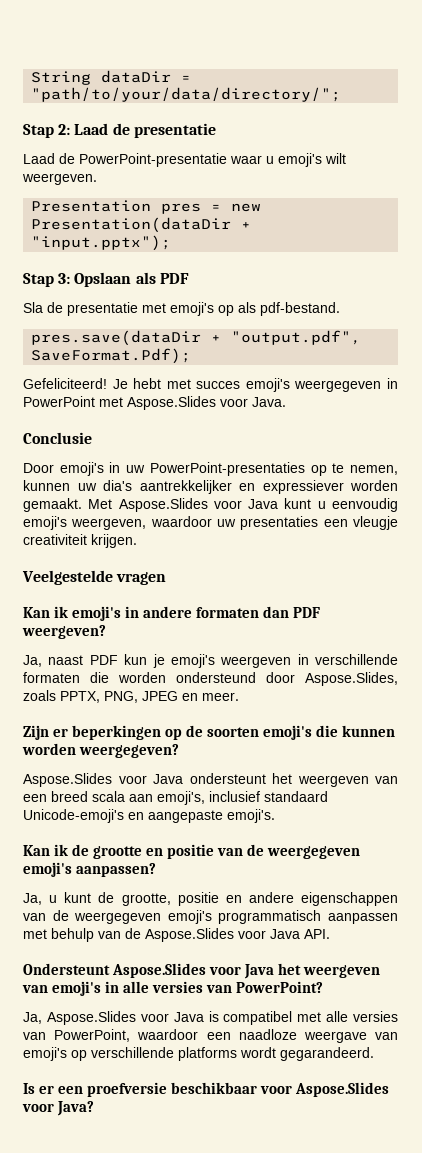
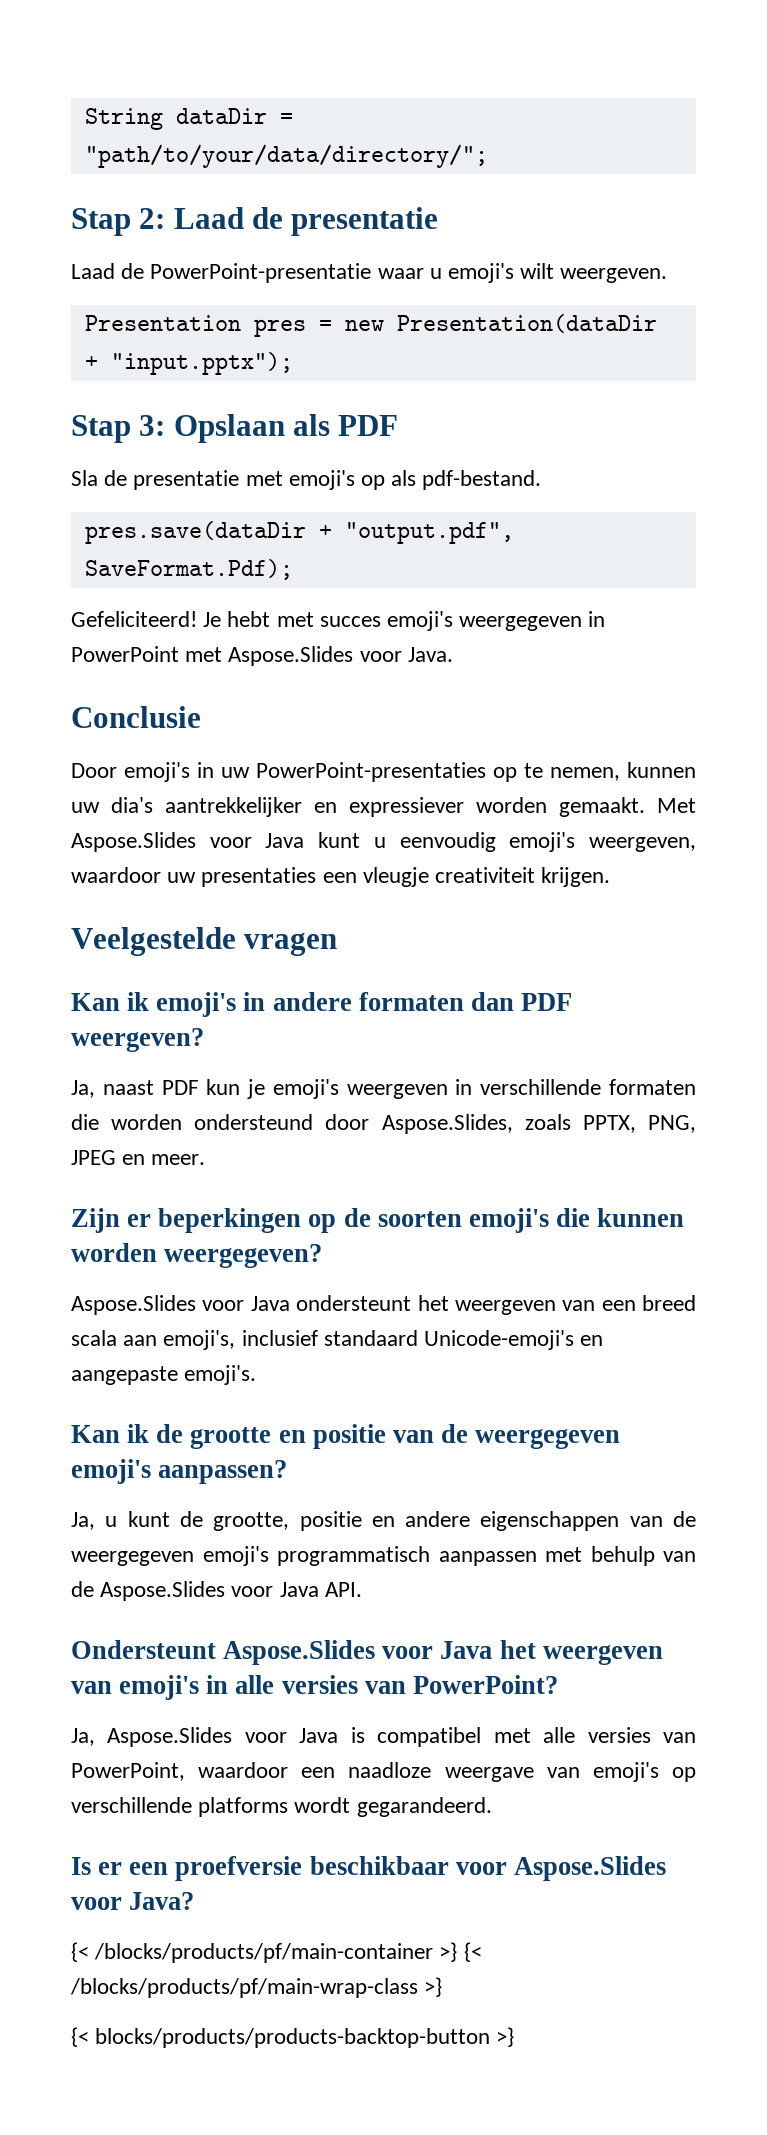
(95, 1108) none -> [71,1942,482,1963] [70,1977,443,1998] [71,2027,515,2048] // {< /blocks/products/pf/main-container >} {< /blocks/products/pf/main-wrap-class >} // {< blocks/products/products-backtop-button >}

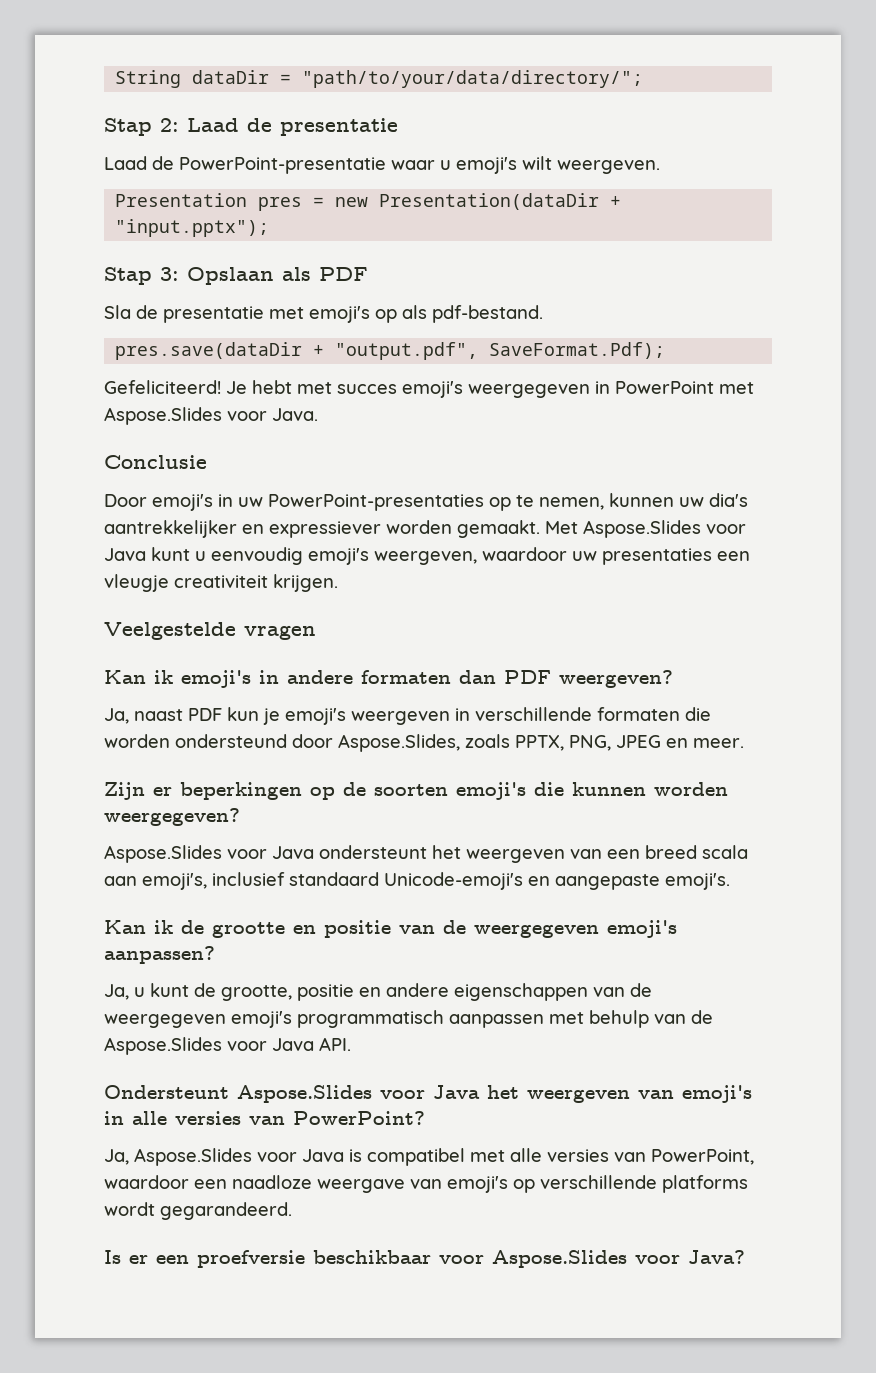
[71,1942,482,1963] [70,1977,443,1998] [71,2027,515,2048] // {< /blocks/products/pf/main-container >} {< /blocks/products/pf/main-wrap-class >} // {< blocks/products/products-backtop-button >} -> (745, 1257) none

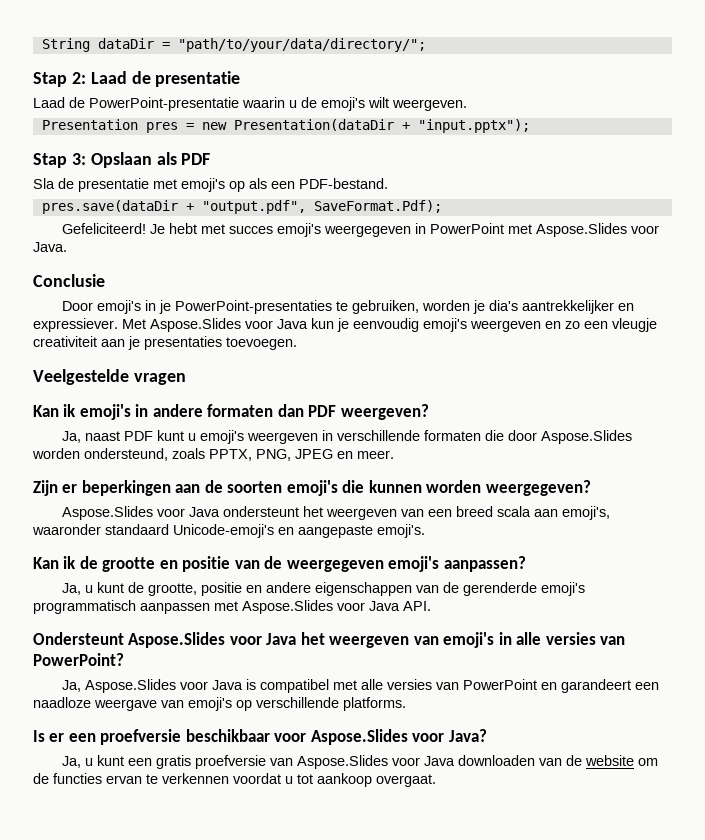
[391,160,451,170] waar u -> [242,97,317,108] waarin u de
[432,305,543,323] pdf-bestand. -> [271,178,388,189] een PDF-bestand.
[238,493,748,511] [104,520,746,538] [104,547,750,565] [104,574,338,592] uw PowerPoint-presentaties op te nemen, kunnen uw dia's aantrekkelijker en expressiever worden gemaakt. Met Aspose.Slides voor Java kunt u eenvoudig emoji's weergeven, waardoor uw presentaties een vleugje creativiteit krijgen. -> [159,300,635,314] [33,318,657,332] [33,336,297,350] je PowerPoint-presentaties te gebruiken, worden je dia's aantrekkelijker en expressiever. Met Aspose.Slides voor Java kun je eenvoudig emoji's weergeven en zo een vleugje creativiteit aan je presentaties toevoegen.
[227,707,280,725] kun je -> [157,430,197,441] kunt u
[104,734,460,752] worden ondersteund door Aspose.Slides, -> [508,430,633,444] [32,448,168,461] door Aspose.Slides worden ondersteund,
[310,787,335,800] op -> [175,484,201,493] aan
[212,872,285,886] inclusief -> [32,524,101,535] waaronder
[104,1014,226,1028] weergegeven -> [463,582,538,596] gerenderde
[589,1010,713,1028] behulp van de -> (238, 606) none
[651,1149,754,1165] [104,1175,189,1189] PowerPoint, waardoor -> [463,679,632,693] PowerPoint en garandeert
[662,1175,748,1193] [104,1202,292,1220] platforms wordt gegarandeerd. -> [343,697,406,711] platforms.
(745, 1257) none -> [62,755,659,769] [33,773,436,787] // Ja, u kunt een gratis proefversie van Aspose.Slides voor Java downloaden van de website om de functies ervan te verkennen voordat u tot aankoop overgaat.

